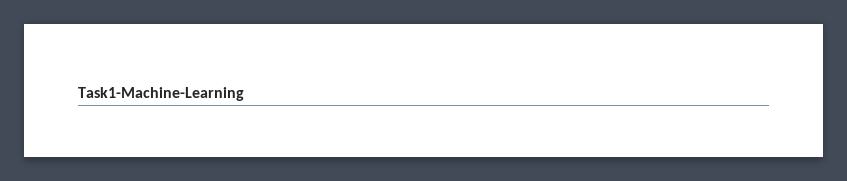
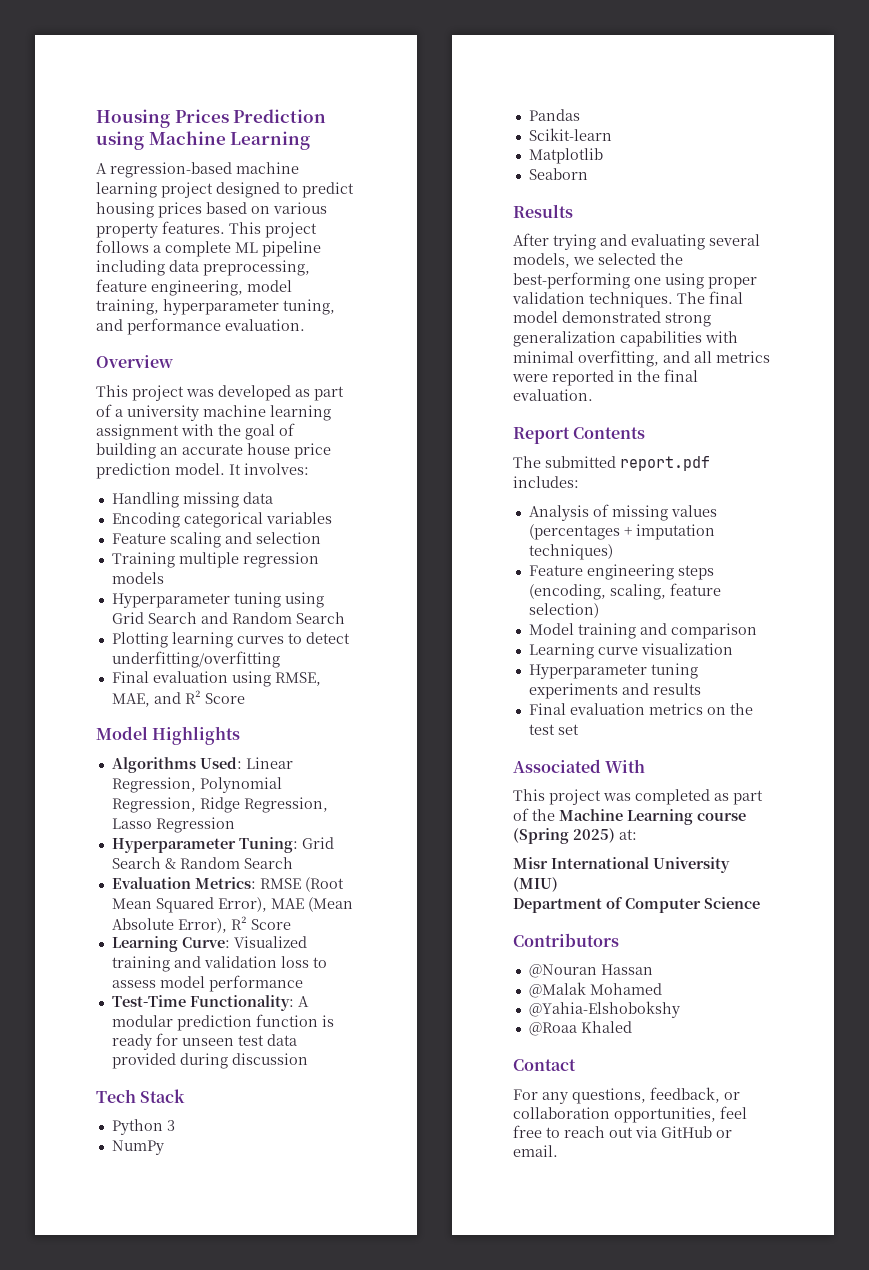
[78,87,244,101] Task1-Machine-Learning -> [96,109,327,128] [96,131,311,150] [96,162,299,178] [96,182,354,198] [96,202,327,218] [96,221,317,238] [96,240,321,257] [96,260,310,276] [96,279,292,296] [96,299,335,315] [96,318,305,335] [96,355,173,368] [96,385,344,401] [96,404,331,421] [96,423,295,440] [96,443,331,459] [96,463,309,479] [111,492,273,508] [111,512,332,528] [111,532,321,548] [111,552,319,568] [111,572,164,584] [111,592,324,608] [111,612,345,624] [111,632,350,648] [111,651,280,668] [111,671,321,687] [111,690,245,707] [96,726,241,745] [111,757,293,773] [111,777,282,793] [111,797,328,813] [111,817,235,833] [111,837,334,853] [111,857,293,869] [111,877,344,892] [111,897,353,913] [111,916,291,933] [111,936,307,952] [111,956,327,972] [111,975,303,992] [111,995,309,1011] [111,1014,334,1031] [111,1033,297,1050] [111,1053,308,1069] [96,1089,186,1103] [111,1119,175,1135] [111,1140,164,1155] [528,109,580,121] [528,128,612,141] [528,148,603,164] [528,168,588,180] [513,204,573,218] [513,233,760,250] [513,253,683,268] [513,272,757,289] [512,291,743,308] [513,311,711,327] [513,331,738,347] [513,350,770,367] [512,369,698,386] [513,389,593,401] [513,427,646,444] [513,456,710,471] [513,476,579,488] [528,504,717,521] [528,524,715,540] [528,544,613,560] [528,564,714,580] [528,583,721,600] [528,603,599,618] [528,623,757,639] [528,643,733,659] [528,663,698,679] [528,683,701,699] [528,703,753,715] [528,724,579,735] [513,759,646,773] [513,789,763,805] [513,808,746,825] [513,828,637,844] [513,857,730,873] [513,877,558,892] [513,897,760,913] [513,933,619,947] [528,964,653,978] [528,982,662,998] [528,1001,680,1018] [528,1021,632,1036] [513,1059,576,1071] [513,1087,740,1104] [513,1106,747,1123] [513,1125,732,1138] [513,1145,558,1157] Housing Prices Prediction using Machine Learning // A regression-based machine learning project designed to predict housing prices based on various property features. This project follows a complete ML pipeline including data preprocessing, feature engineering, model training, hyperparameter tuning, and performance evaluation. // Overview // This project was developed as part of a university machine learning assignment with the goal of building an accurate house price prediction model. It involves: // Handling missing data // Encoding categorical variables // Feature scaling and selection // Training multiple regression models // Hyperparameter tuning using Grid Search and Random Search // Plotting learning curves to detect underfitting/overfitting // Final evaluation using RMSE, MAE, and R² Score // Model Highlights // Algorithms Used: Linear Regression, Polynomial Regression, Ridge Regression, Lasso Regression // Hyperparameter Tuning: Grid Search & Random Search // Evaluation Metrics: RMSE (Root Mean Squared Error), MAE (Mean Absolute Error), R² Score // Learning Curve: Visualized training and validation loss to assess model performance // Test-Time Functionality: A modular prediction function is ready for unseen test data provided during discussion // Tech Stack // Python 3 // NumPy // Pandas // Scikit-learn // Matplotlib // Seaborn // Results // After trying and evaluating several models, we selected the best-performing one using proper validation techniques. The final model demonstrated strong generalization capabilities with minimal overfitting, and all metrics were reported in the final evaluation. // Report Contents // The submitted report.pdf includes: // Analysis of missing values (percentages + imputation techniques) // Feature engineering steps (encoding, scaling, feature selection) // Model training and comparison // Learning curve visualization // Hyperparameter tuning experiments and results // Final evaluation metrics on the test set // Associated With // This project was completed as part of the Machine Learning course (Spring 2025) at: // Misr International University (MIU) // Department of Computer Science // Contributors // @Nouran Hassan // @Malak Mohamed // @Yahia-Elshobokshy // @Roaa Khaled // Contact // For any questions, feedback, or collaboration opportunities, feel free to reach out via GitHub or email.

